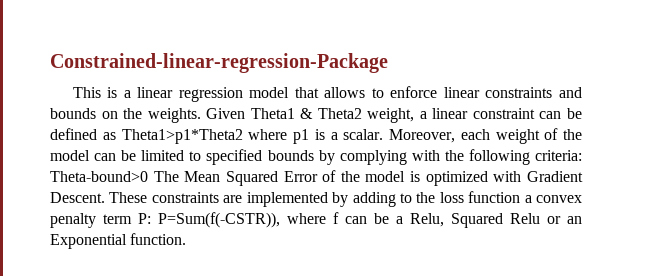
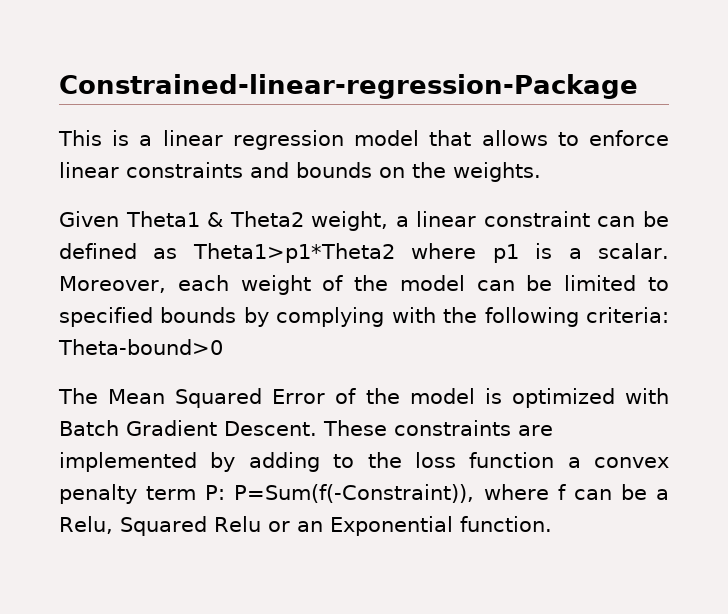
(201, 115) none -> (541, 172) //
(148, 176) none -> (223, 347) //
(522, 176) none -> [59,420,119,436] Batch
[158,212,280,228] P=Sum(f(-CSTR)), -> [234,484,475,503] P=Sum(f(-Constraint)),

